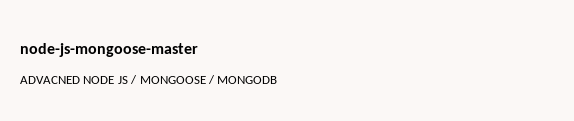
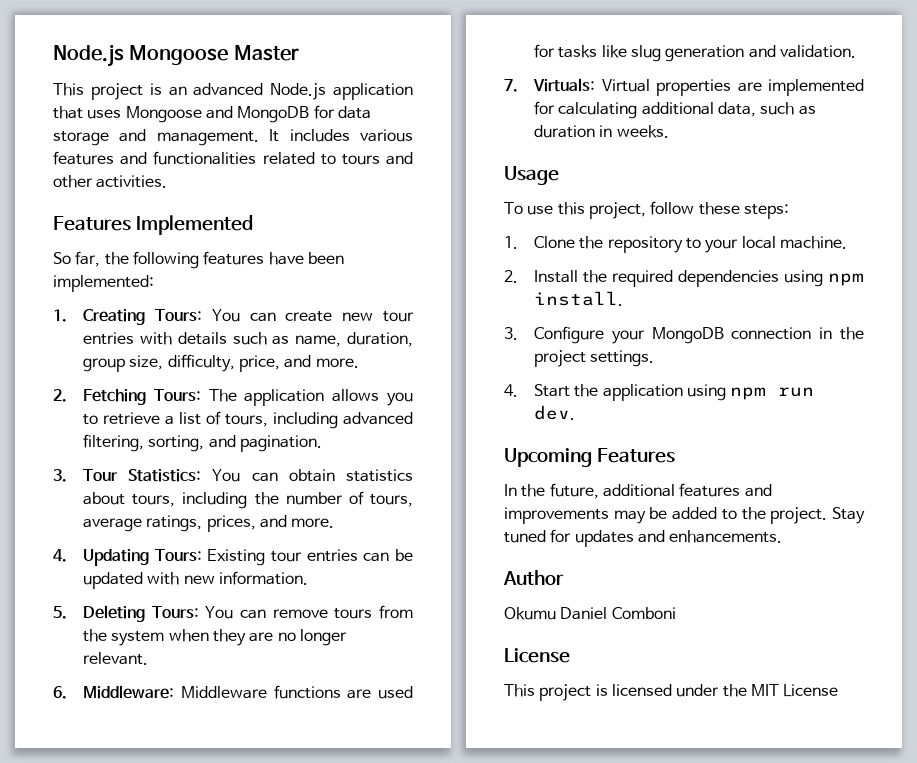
[20,43,198,57] [20,75,278,84] node-js-mongoose-master // ADVACNED NODE JS / MONGOOSE / MONGODB -> [53,44,299,67] [53,83,414,100] [53,105,371,123] [53,129,414,146] [53,151,414,165] [53,175,168,188] [53,215,253,235] [53,251,344,269] [53,275,154,292] [53,309,414,325] [83,332,413,347] [83,354,359,372] [53,389,413,406] [83,411,413,429] [83,434,323,452] [53,469,414,482] [83,491,413,509] [83,515,335,532] [53,549,413,566] [83,571,309,589] [53,605,413,622] [83,629,348,646] [83,652,149,665] [53,685,414,699] [534,44,857,62] [504,78,864,96] [534,101,816,119] [534,125,669,138] [504,166,559,185] [504,201,789,219] [504,236,848,253] [504,270,864,287] [534,291,624,306] [504,326,865,344] [534,350,655,367] [504,384,815,401] [534,405,576,420] [504,448,675,467] [504,483,772,499] [504,507,865,524] [504,529,783,547] [503,570,564,585] [504,607,676,620] [504,648,570,663] [504,684,839,701] Node.js Mongoose Master // This project is an advanced Node.js application that uses Mongoose and MongoDB for data storage and management. It includes various features and functionalities related to tours and other activities. // Features Implemented // So far, the following features have been implemented: // 1. Creating Tours: You can create new tour entries with details such as name, duration, group size, difficulty, price, and more. // 2. Fetching Tours: The application allows you to retrieve a list of tours, including advanced filtering, sorting, and pagination. // 3. Tour Statistics: You can obtain statistics about tours, including the number of tours, average ratings, prices, and more. // 4. Updating Tours: Existing tour entries can be updated with new information. // 5. Deleting Tours: You can remove tours from the system when they are no longer relevant. // 6. Middleware: Middleware functions are used for tasks like slug generation and validation. // 7. Virtuals: Virtual properties are implemented for calculating additional data, such as duration in weeks. // Usage // To use this project, follow these steps: // 1. Clone the repository to your local machine. // 2. Install the required dependencies using npm install. // 3. Configure your MongoDB connection in the project settings. // 4. Start the application using npm run dev. // Upcoming Features // In the future, additional features and improvements may be added to the project. Stay tuned for updates and enhancements. // Author // Okumu Daniel Comboni // License // This project is licensed under the MIT License

